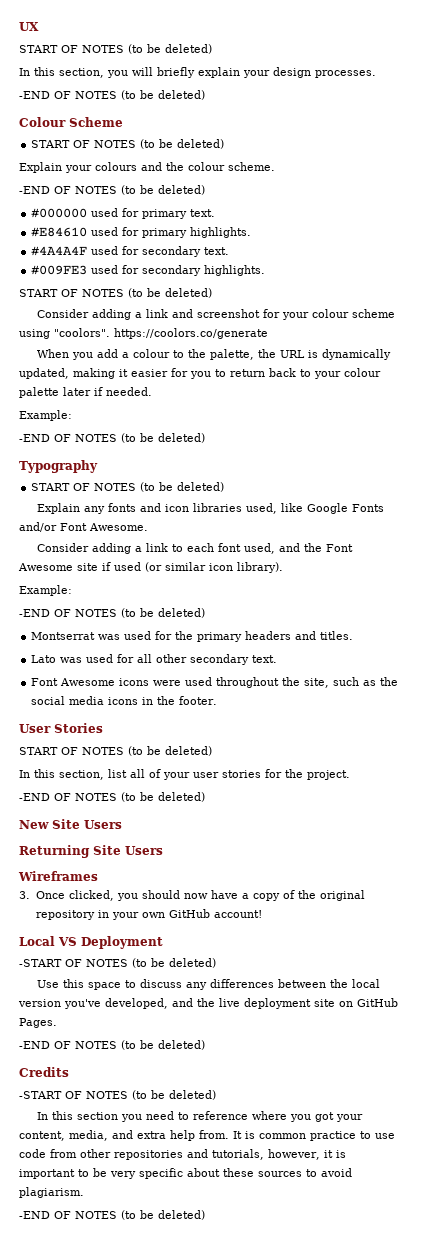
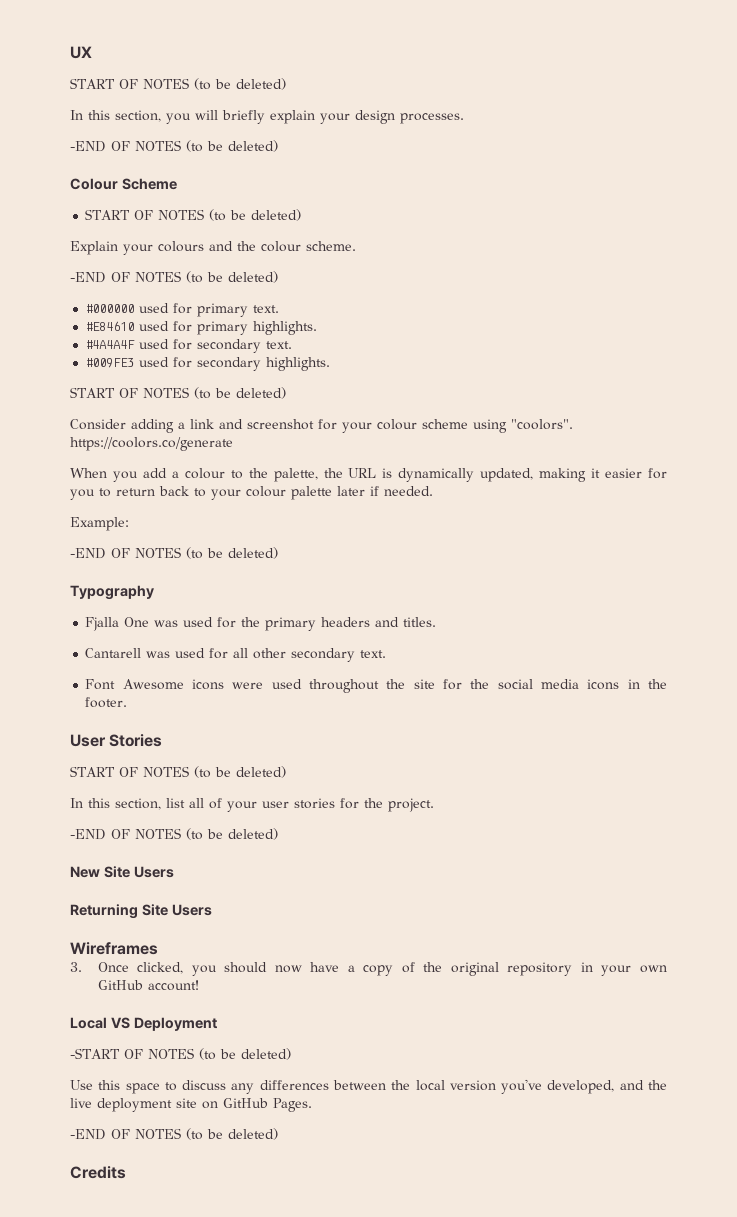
[31,482,225,492] [37,503,385,514] [19,522,148,532] [37,543,354,554] [18,562,283,573] [19,585,72,596] [19,608,205,618] [31,632,96,640] START OF NOTES (to be deleted) // Explain any fonts and icon libraries used, like Google Fonts and/or Font Awesome. // Consider adding a link to each font used, and the Font Awesome site if used (or similar icon library). // Example: // -END OF NOTES (to be deleted) // Montserrat -> [85,617,150,631] Fjalla One
[31,655,57,663] Lato -> [85,648,142,658] Cantarell
[304,677,377,688] site, such as -> [413,679,463,690] site for
[19,1090,216,1100] [37,1111,364,1122] [19,1130,395,1141] [19,1149,346,1160] [19,1168,352,1179] [19,1187,84,1198] [19,1210,205,1220] // -START OF NOTES (to be deleted) // In this section you need to reference where you got your content, media, and extra help from. It is common practice to use code from other repositories and tutorials, however, it is important to be very specific about these sources to avoid plagiarism. // -END OF NOTES (to be deleted) -> (126, 1172) none

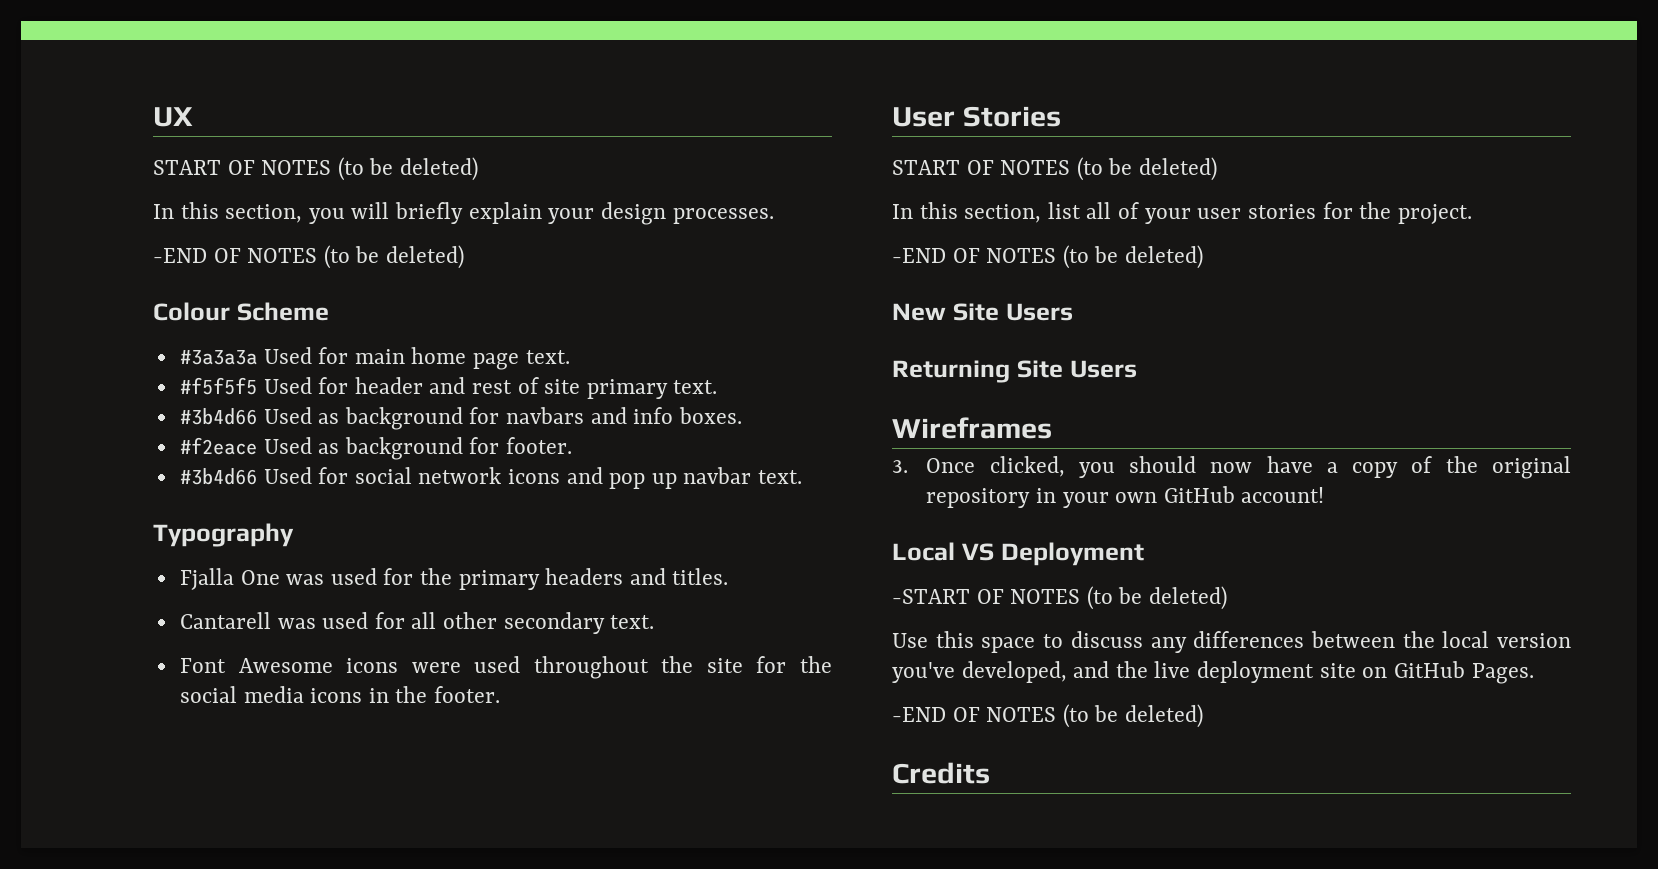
[85,209,302,221] [70,241,356,255] [70,271,278,283] [85,303,280,317] [85,321,318,335] [85,339,293,353] [85,357,331,371] [70,387,286,399] [70,419,573,433] [70,437,233,451] [70,468,667,482] [70,486,433,500] [70,517,129,531] [70,547,278,559] START OF NOTES (to be deleted) // Explain your colours and the colour scheme. // -END OF NOTES (to be deleted) // #000000 used for primary text. // #E84610 used for primary highlights. // #4A4A4F used for secondary text. // #009FE3 used for secondary highlights. // START OF NOTES (to be deleted) // Consider adding a link and screenshot for your colour scheme using "coolors". https://coolors.co/generate // When you add a colour to the palette, the URL is dynamically updated, making it easier for you to return back to your colour palette later if needed. // Example: // -END OF NOTES (to be deleted) -> [179,347,570,370] [179,377,718,399] [179,407,742,430] [179,437,573,460] [179,467,803,489] #3a3a3a Used for main home page text. // #f5f5f5 Used for header and rest of site primary text. // #3b4d66 Used as background for navbars and info boxes. // #f2eace Used as background for footer. // #3b4d66 Used for social network icons and pop up navbar text.

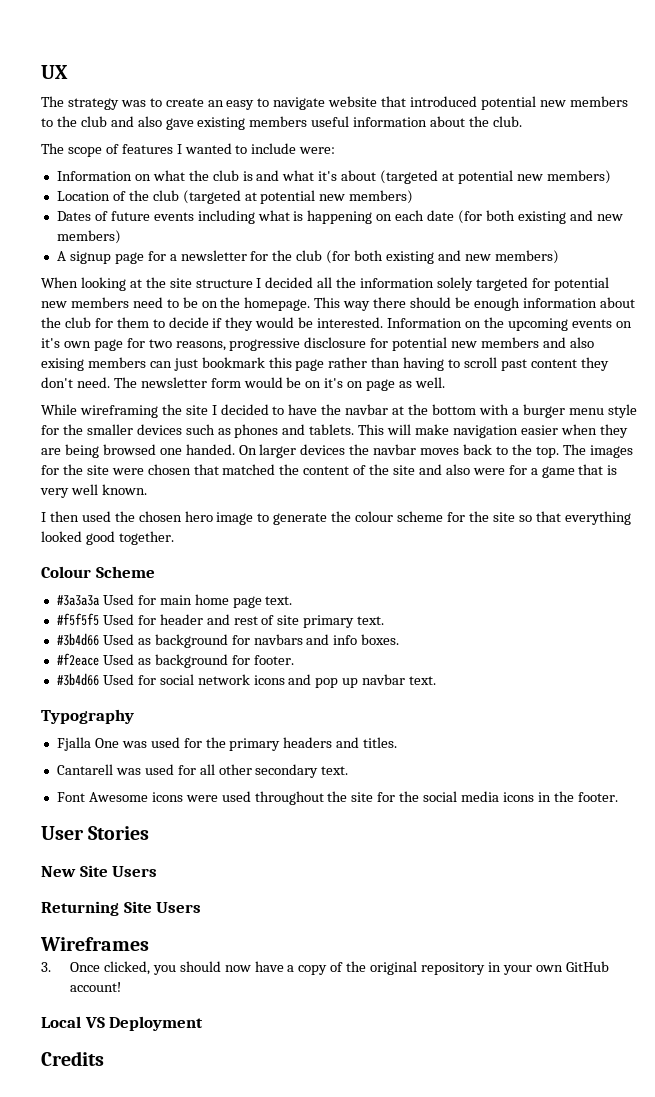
[153,157,479,181] [153,202,774,225] [153,245,465,269] START OF NOTES (to be deleted) // In this section, you will briefly explain your design processes. // -END OF NOTES (to be deleted) -> [41,96,628,110] [41,116,522,130] [41,143,336,157] [56,170,611,184] [56,190,414,204] [56,210,623,224] [56,230,121,244] [56,250,559,264] [41,277,609,291] [41,297,635,311] [41,317,632,331] [41,337,594,351] [41,357,609,371] [41,377,445,391] [41,404,637,418] [41,424,628,438] [41,444,633,458] [41,464,618,478] [40,484,147,498] [41,511,631,525] [41,531,174,545] The strategy was to create an easy to navigate website that introduced potential new members to the club and also gave existing members useful information about the club. // The scope of features I wanted to include were: // Information on what the club is and what it's about (targeted at potential new members) // Location of the club (targeted at potential new members) // Dates of future events including what is happening on each date (for both existing and new members) // A signup page for a newsletter for the club (for both existing and new members) // When looking at the site structure I decided all the information solely targeted for potential new members need to be on the homepage. This way there should be enough information about the club for them to decide if they would be interested. Information on the upcoming events on it's own page for two reasons, progressive disclosure for potential new members and also exising members can just bookmark this page rather than having to scroll past content they don't need. The newsletter form would be on it's on page as well. // While wireframing the site I decided to have the navbar at the bottom with a burger menu style for the smaller devices such as phones and tablets. This will make navigation easier when they are being browsed one handed. On larger devices the navbar moves back to the top. The images for the site were chosen that matched the content of the site and also were for a game that is very well known. // I then used the chosen hero image to generate the colour scheme for the site so that everything looked good together.
[892,157,1218,181] [892,202,1472,224] [892,245,1204,269] // START OF NOTES (to be deleted) // In this section, list all of your user stories for the project. // -END OF NOTES (to be deleted) -> (150, 833) none
[892,586,1228,610] [892,631,1571,653] [892,661,1534,684] [892,704,1204,728] // -START OF NOTES (to be deleted) // Use this space to discuss any differences between the local version you've developed, and the live deployment site on GitHub Pages. // -END OF NOTES (to be deleted) -> (204, 1023) none

